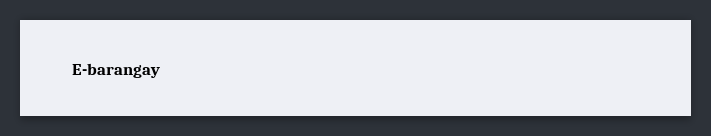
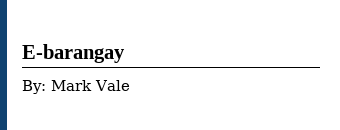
(160, 70) none -> [22,80,130,94] // By: Mark Vale

